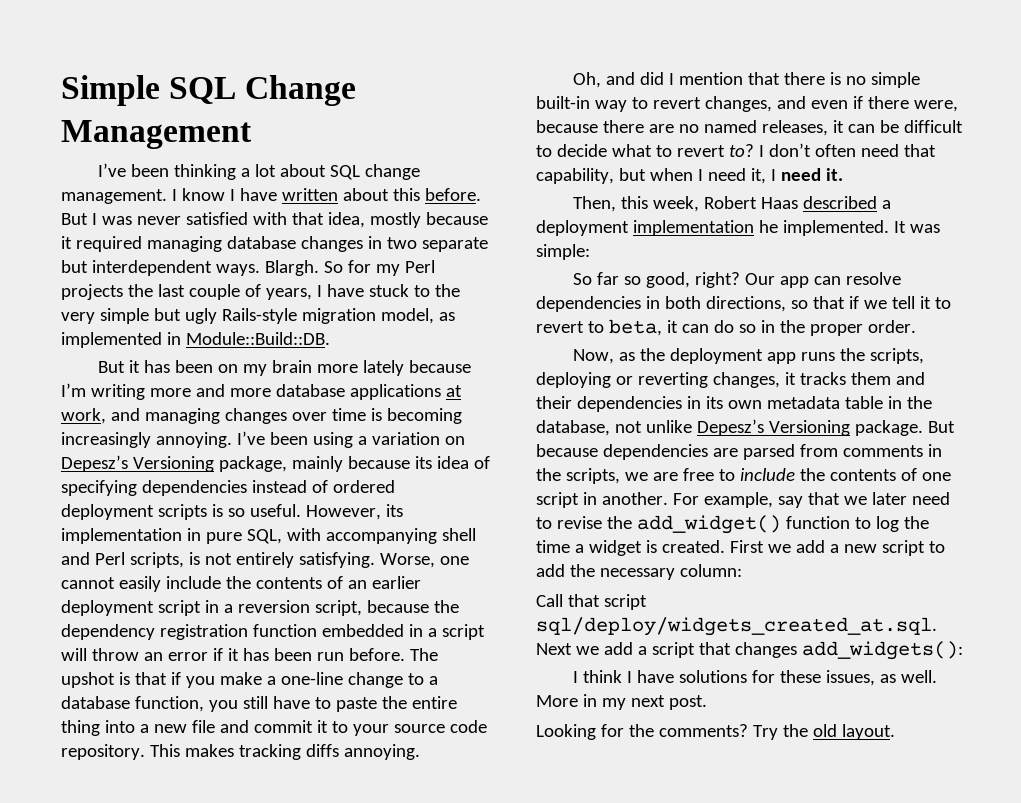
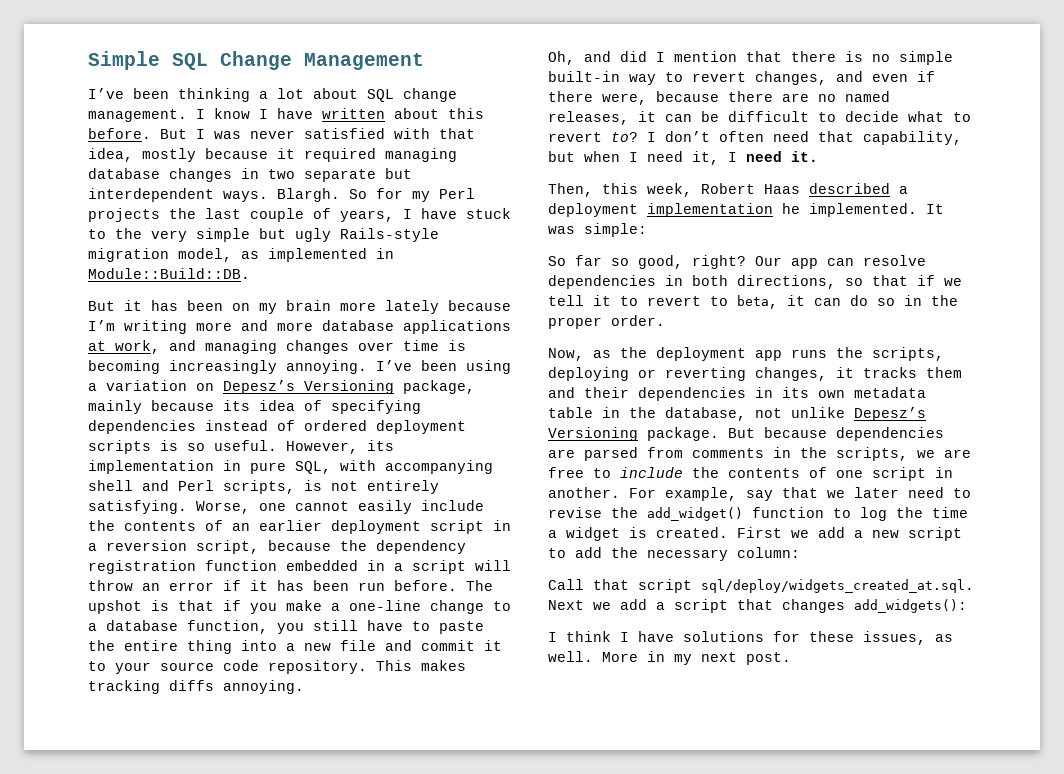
[536,724,895,740] // Looking for the comments? Try the old layout. -> (791, 658) none

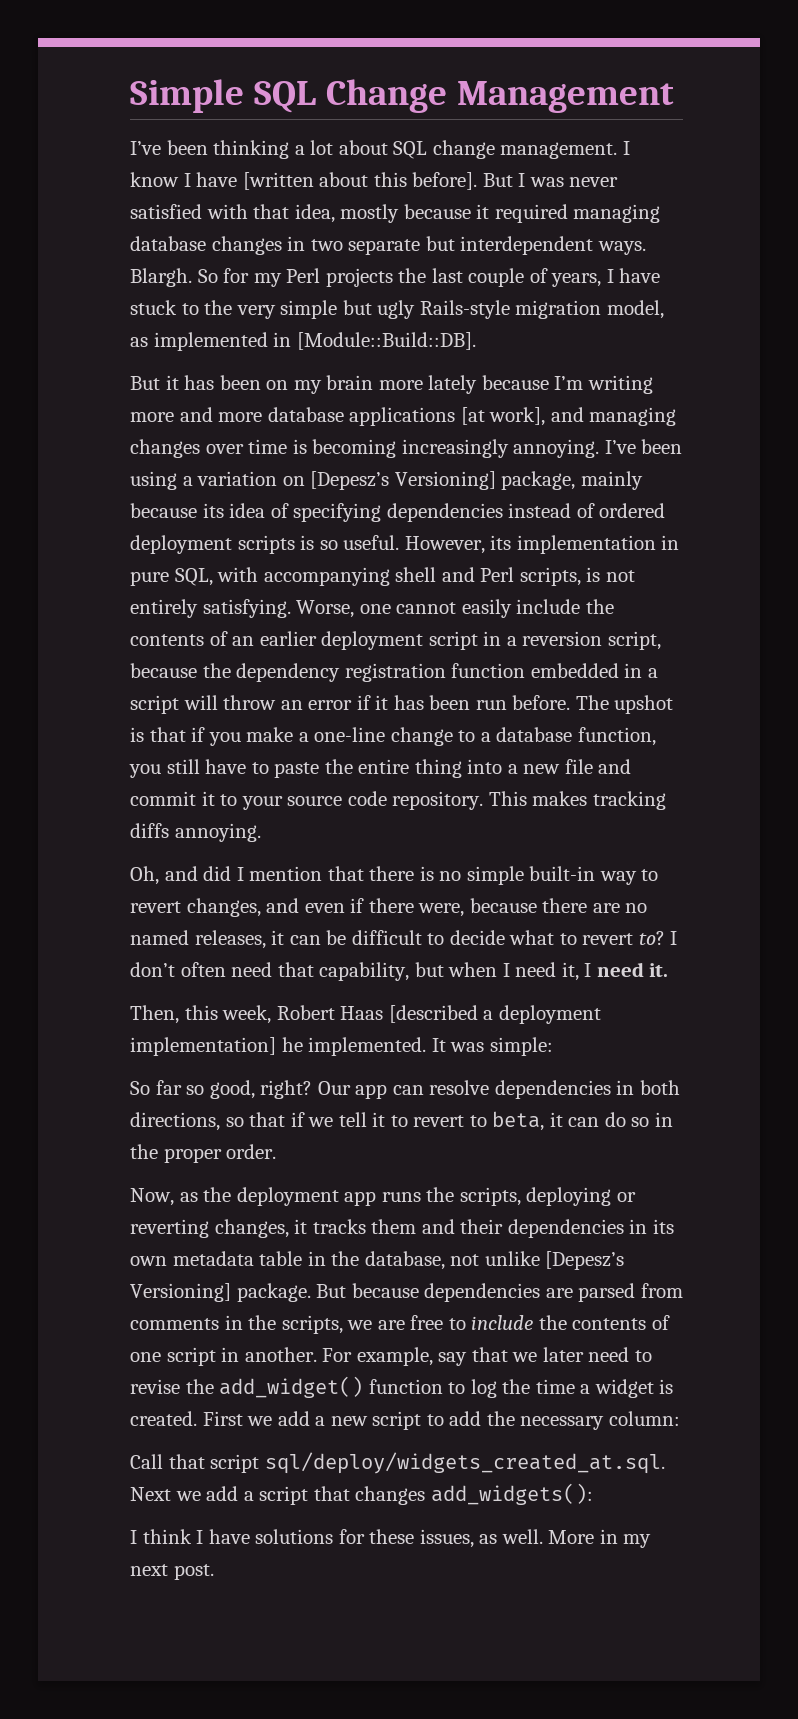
[322,108,385,119] written -> [242,172,314,190] [written
[88,128,151,139] before. -> [412,172,478,190] before].
[88,268,250,279] Module::Build::DB. -> [296,332,476,350] [Module::Build::DB].
[88,340,160,354] at work, -> [460,407,546,426] [at work],
[223,380,394,394] Depesz’s Versioning -> [310,471,496,490] [Depesz’s Versioning]
[809,183,890,194] described -> [388,1005,478,1023] [described
[647,203,773,217] implementation -> [130,1037,276,1056] implementation]
[854,407,926,421] [548,427,638,441] Depesz’s Versioning -> [545,1251,625,1270] [130,1283,231,1302] [Depesz’s Versioning]

